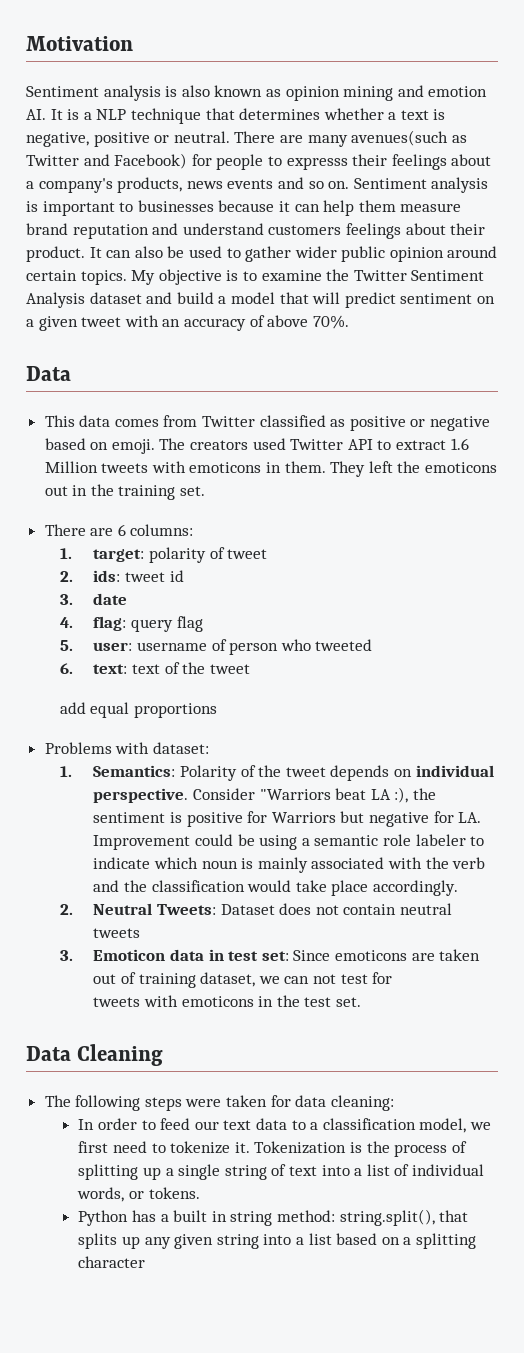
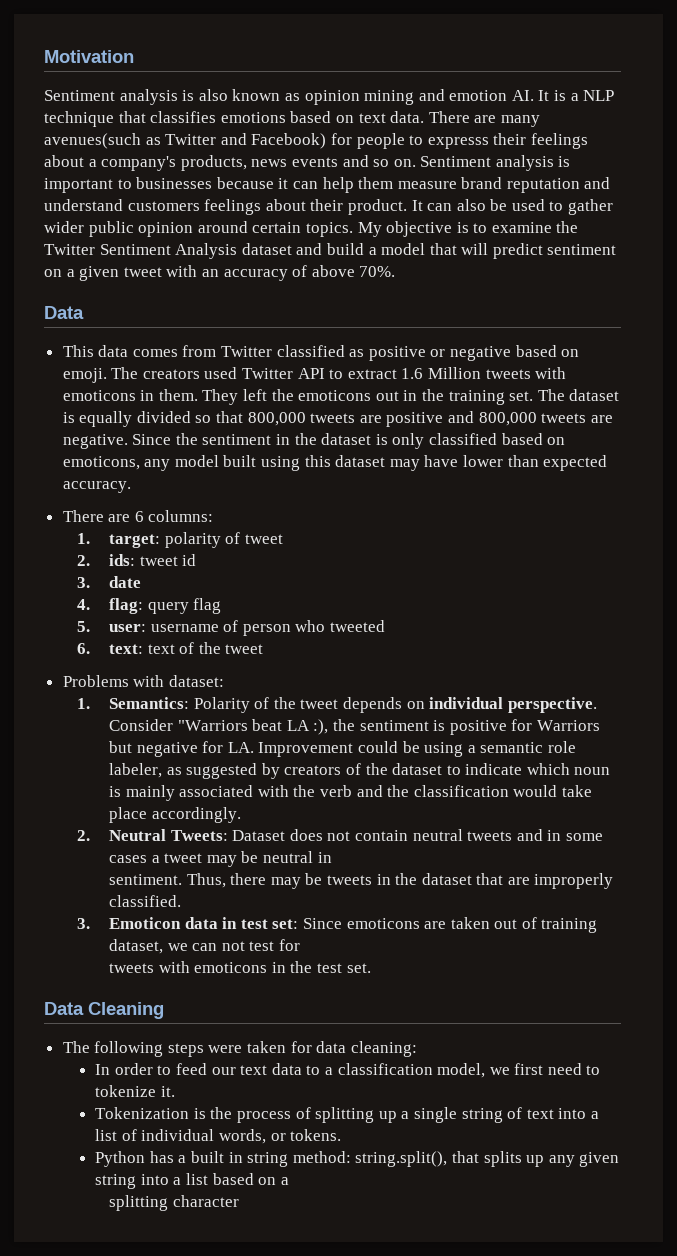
[239,108,446,120] [26,131,230,147] determines whether a text is negative, positive or neutral. -> [150,111,425,123] classifies emotions based on text data.
(206, 491) none -> [537,389,620,401] [62,411,613,427] [62,433,566,449] [62,455,608,471] [62,481,131,493] The dataset is equally divided so that 800,000 tweets are positive and 800,000 tweets are negative. Since the sentiment in the dataset is only classified based on emoticons, any model built using this dataset may have lower than expected accuracy.
[59,702,217,718] // add equal proportions -> (264, 649) none
[415,834,466,846] labeler -> [109,763,443,779] labeler, as suggested by creators of the dataset
(141, 933) none -> [516,829,603,841] [109,851,332,867] [109,873,614,889] [109,895,182,907] and in some cases a tweet may be neutral in // sentiment. Thus, there may be tweets in the dataset that are improperly classified.
(250, 1147) none -> (175, 1091) //
(412, 1241) none -> (289, 1181) //

